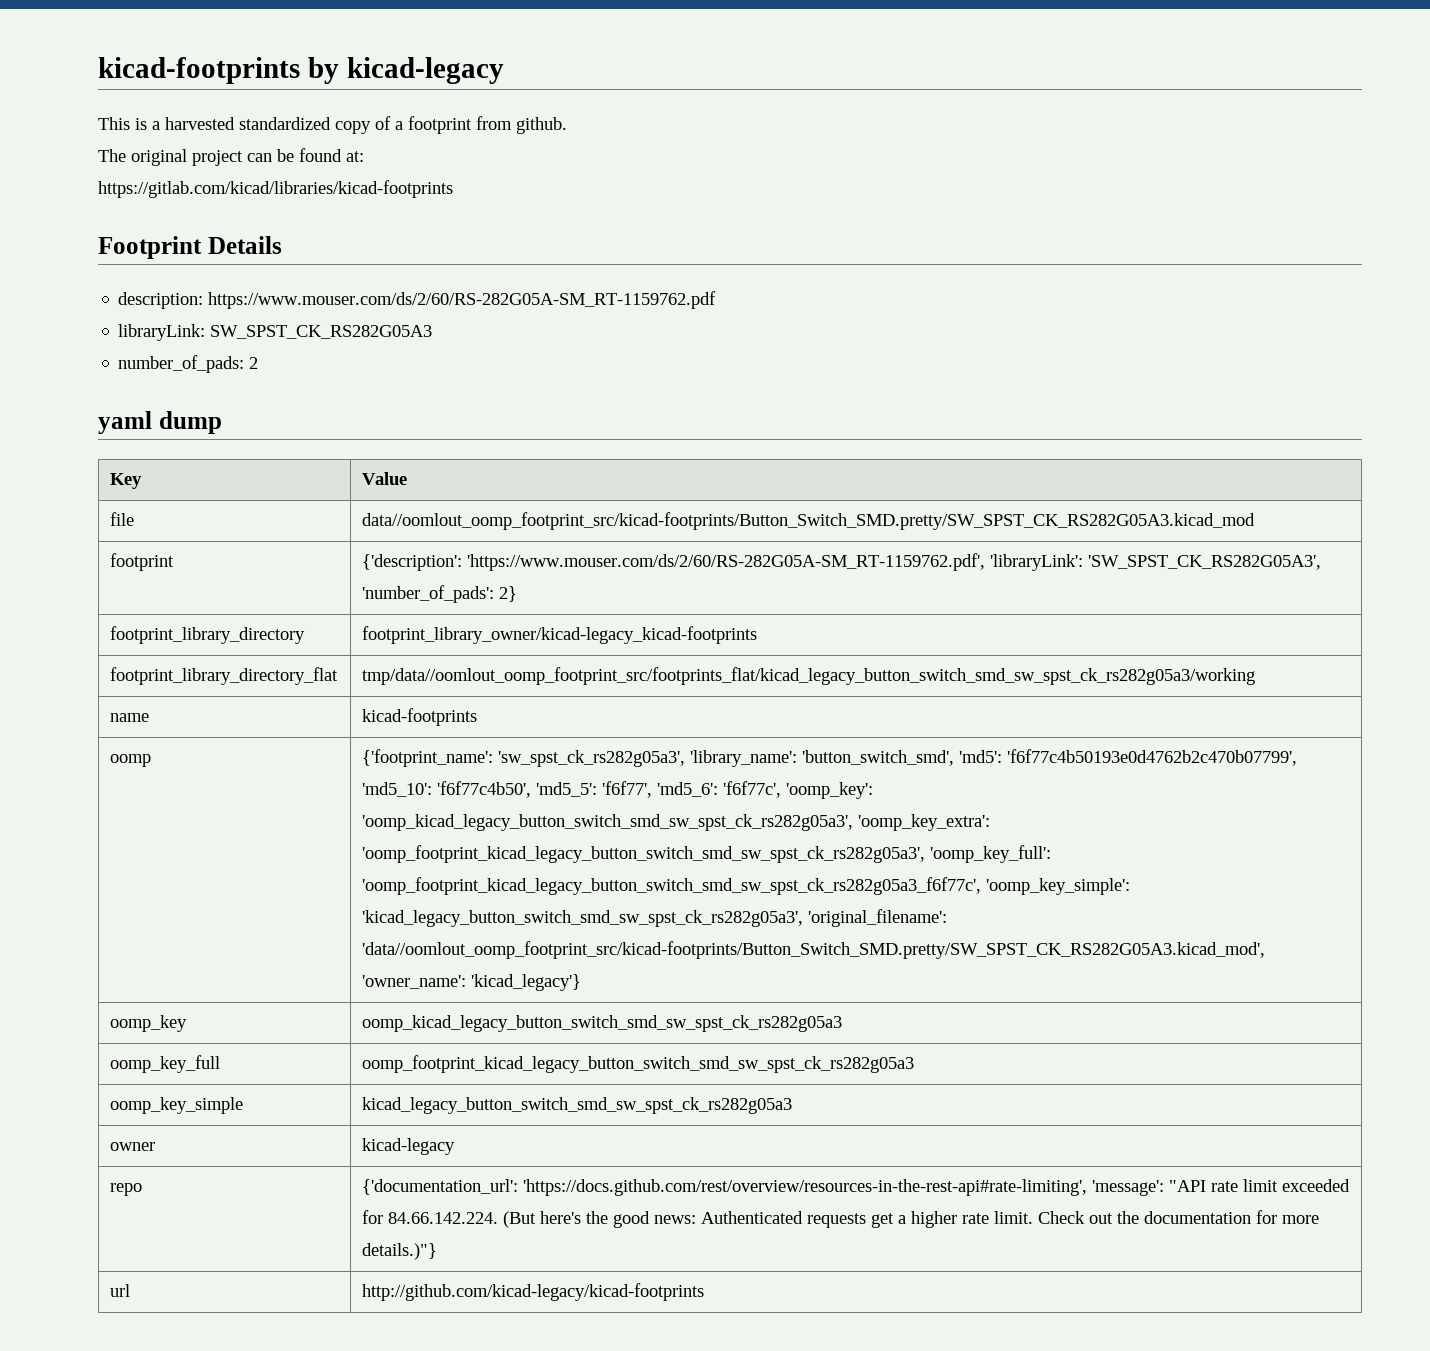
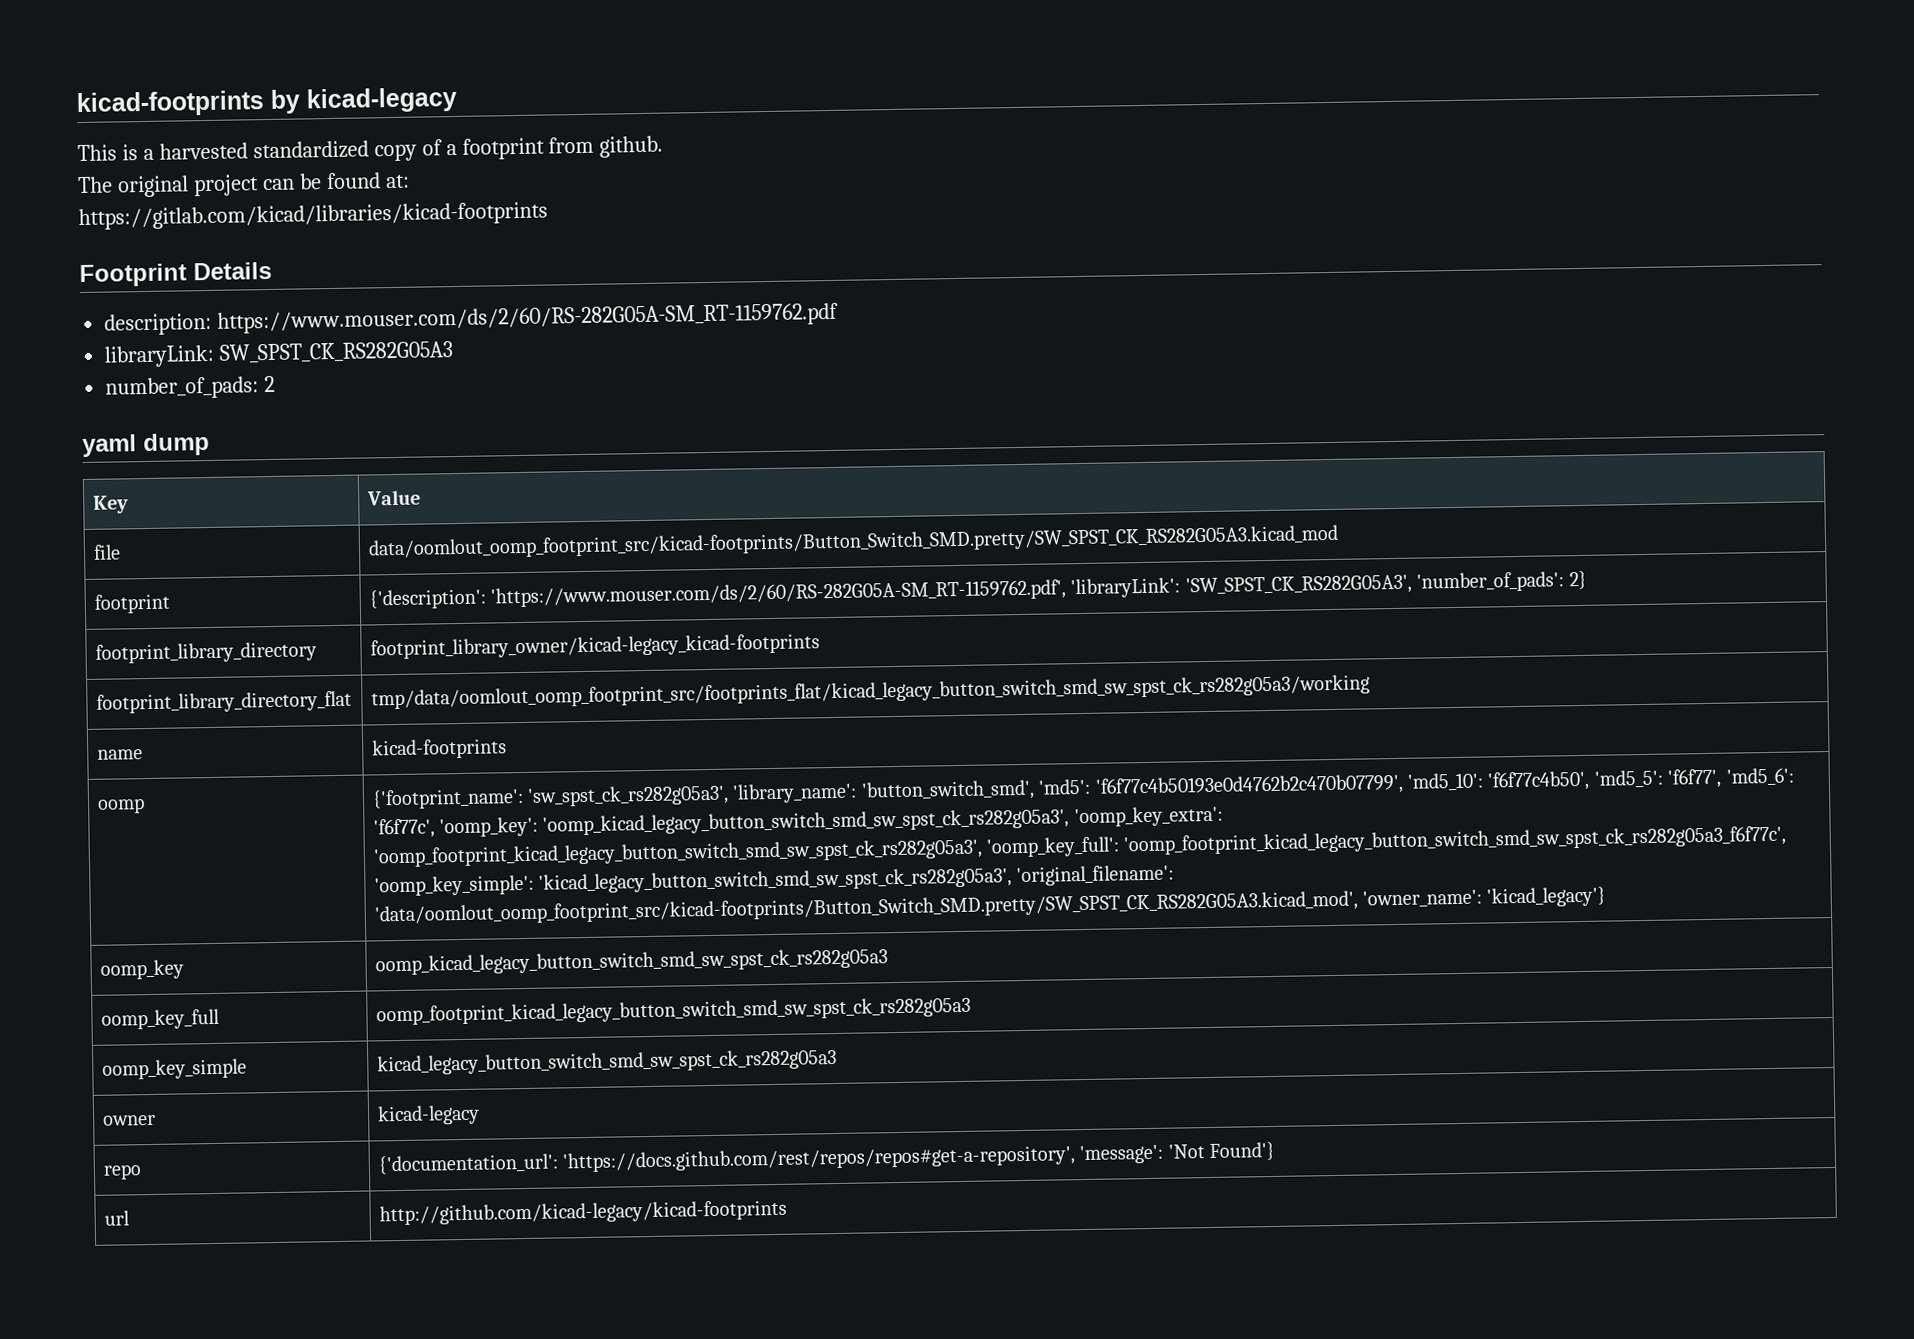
[362,512,1256,530] data//oomlout_oomp_footprint_src/kicad-footprints/Button_Switch_SMD.pretty/SW_SPST_CK_RS282G05A3.kicad_mod -> [367,524,1339,560] data/oomlout_oomp_footprint_src/kicad-footprints/Button_Switch_SMD.pretty/SW_SPST_CK_RS282G05A3.kicad_mod
[362,667,1256,685] tmp/data//oomlout_oomp_footprint_src/footprints_flat/kicad_legacy_button_switch_smd_sw_spst_ck_rs282g05a3/working -> [370,674,1370,710] tmp/data/oomlout_oomp_footprint_src/footprints_flat/kicad_legacy_button_switch_smd_sw_spst_ck_rs282g05a3/working
[362,941,1266,959] 'data//oomlout_oomp_footprint_src/kicad-footprints/Button_Switch_SMD.pretty/SW_SPST_CK_RS282G05A3.kicad_mod', -> [373,890,1358,926] 'data/oomlout_oomp_footprint_src/kicad-footprints/Button_Switch_SMD.pretty/SW_SPST_CK_RS282G05A3.kicad_mod',
[523,1179,1351,1196] [362,1210,1320,1228] [362,1243,438,1260] 'https://docs.github.com/rest/overview/resources-in-the-rest-api#rate-limiting', 'message': "API rate limit exceeded for 84.66.142.224. (But here's the good news: Authenticated requests get a higher rate limit. Check out the documentation for more details.)"} -> [562,1141,1276,1173] 'https://docs.github.com/rest/repos/repos#get-a-repository', 'message': 'Not Found'}

